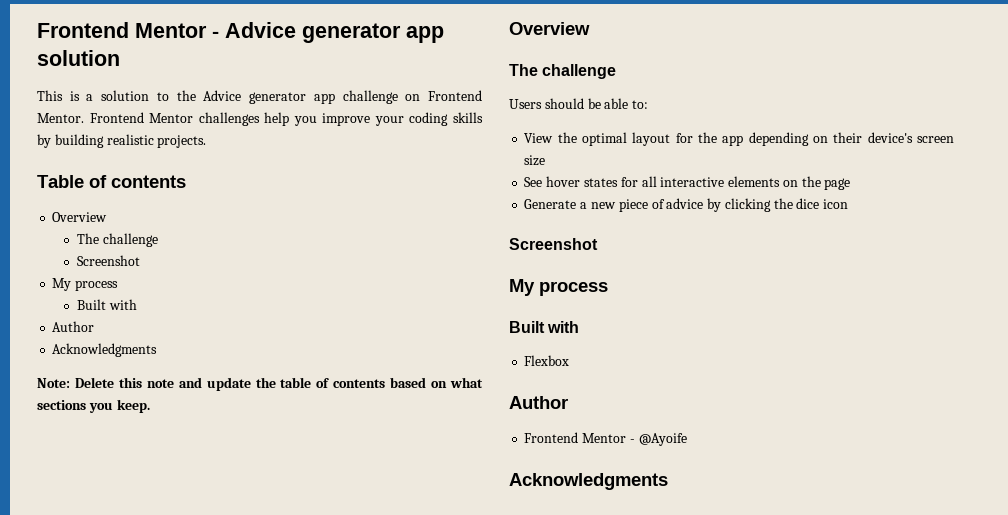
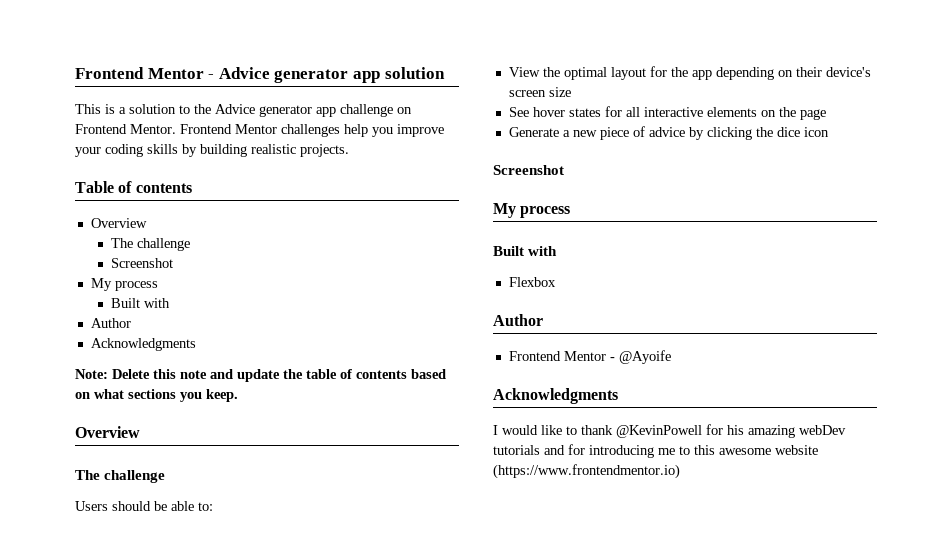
(668, 481) none -> [493,424,846,438] [493,444,818,458] [493,464,680,479] // I would like to thank @KevinPowell for his amazing webDev tutorials and for introducing me to this awesome website (https://www.frontendmentor.io)

